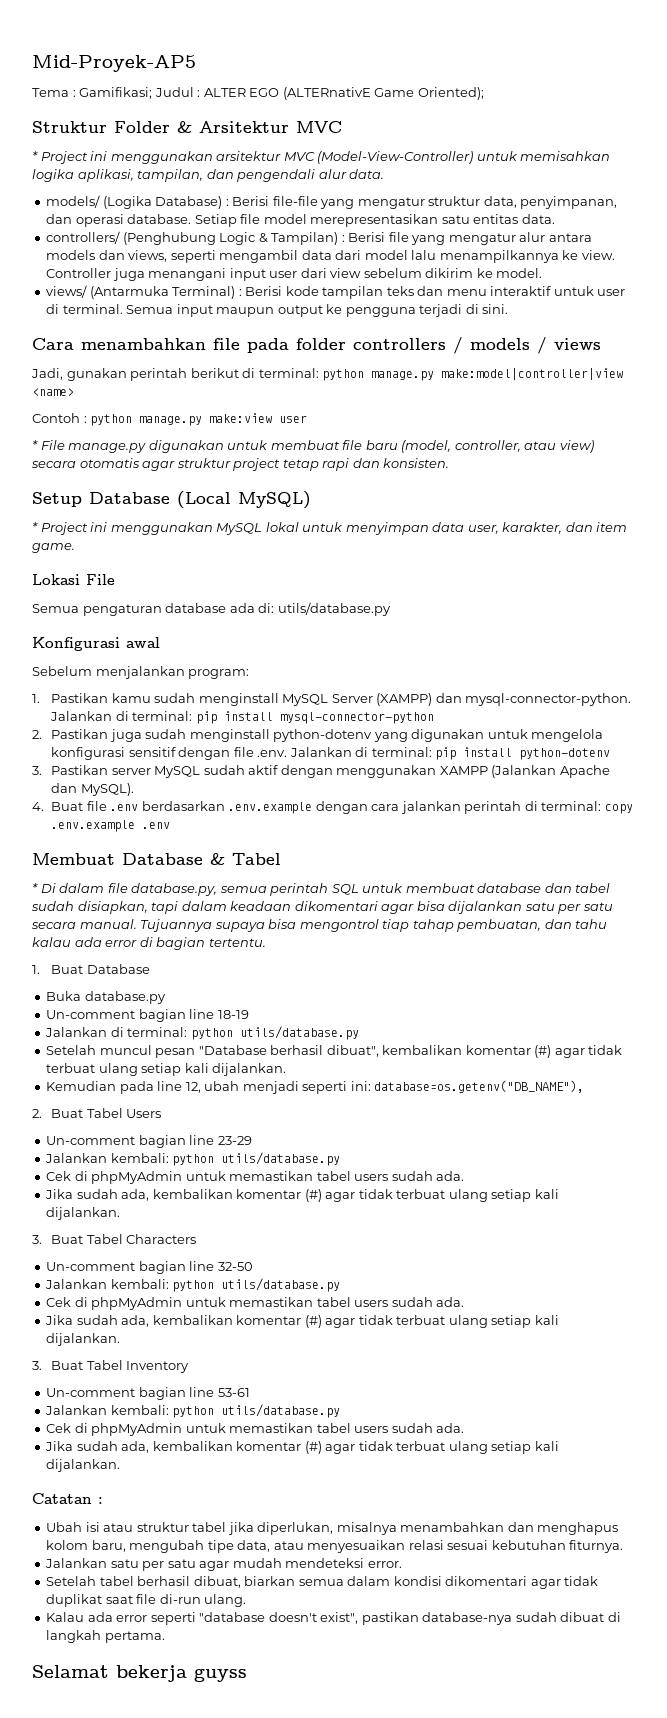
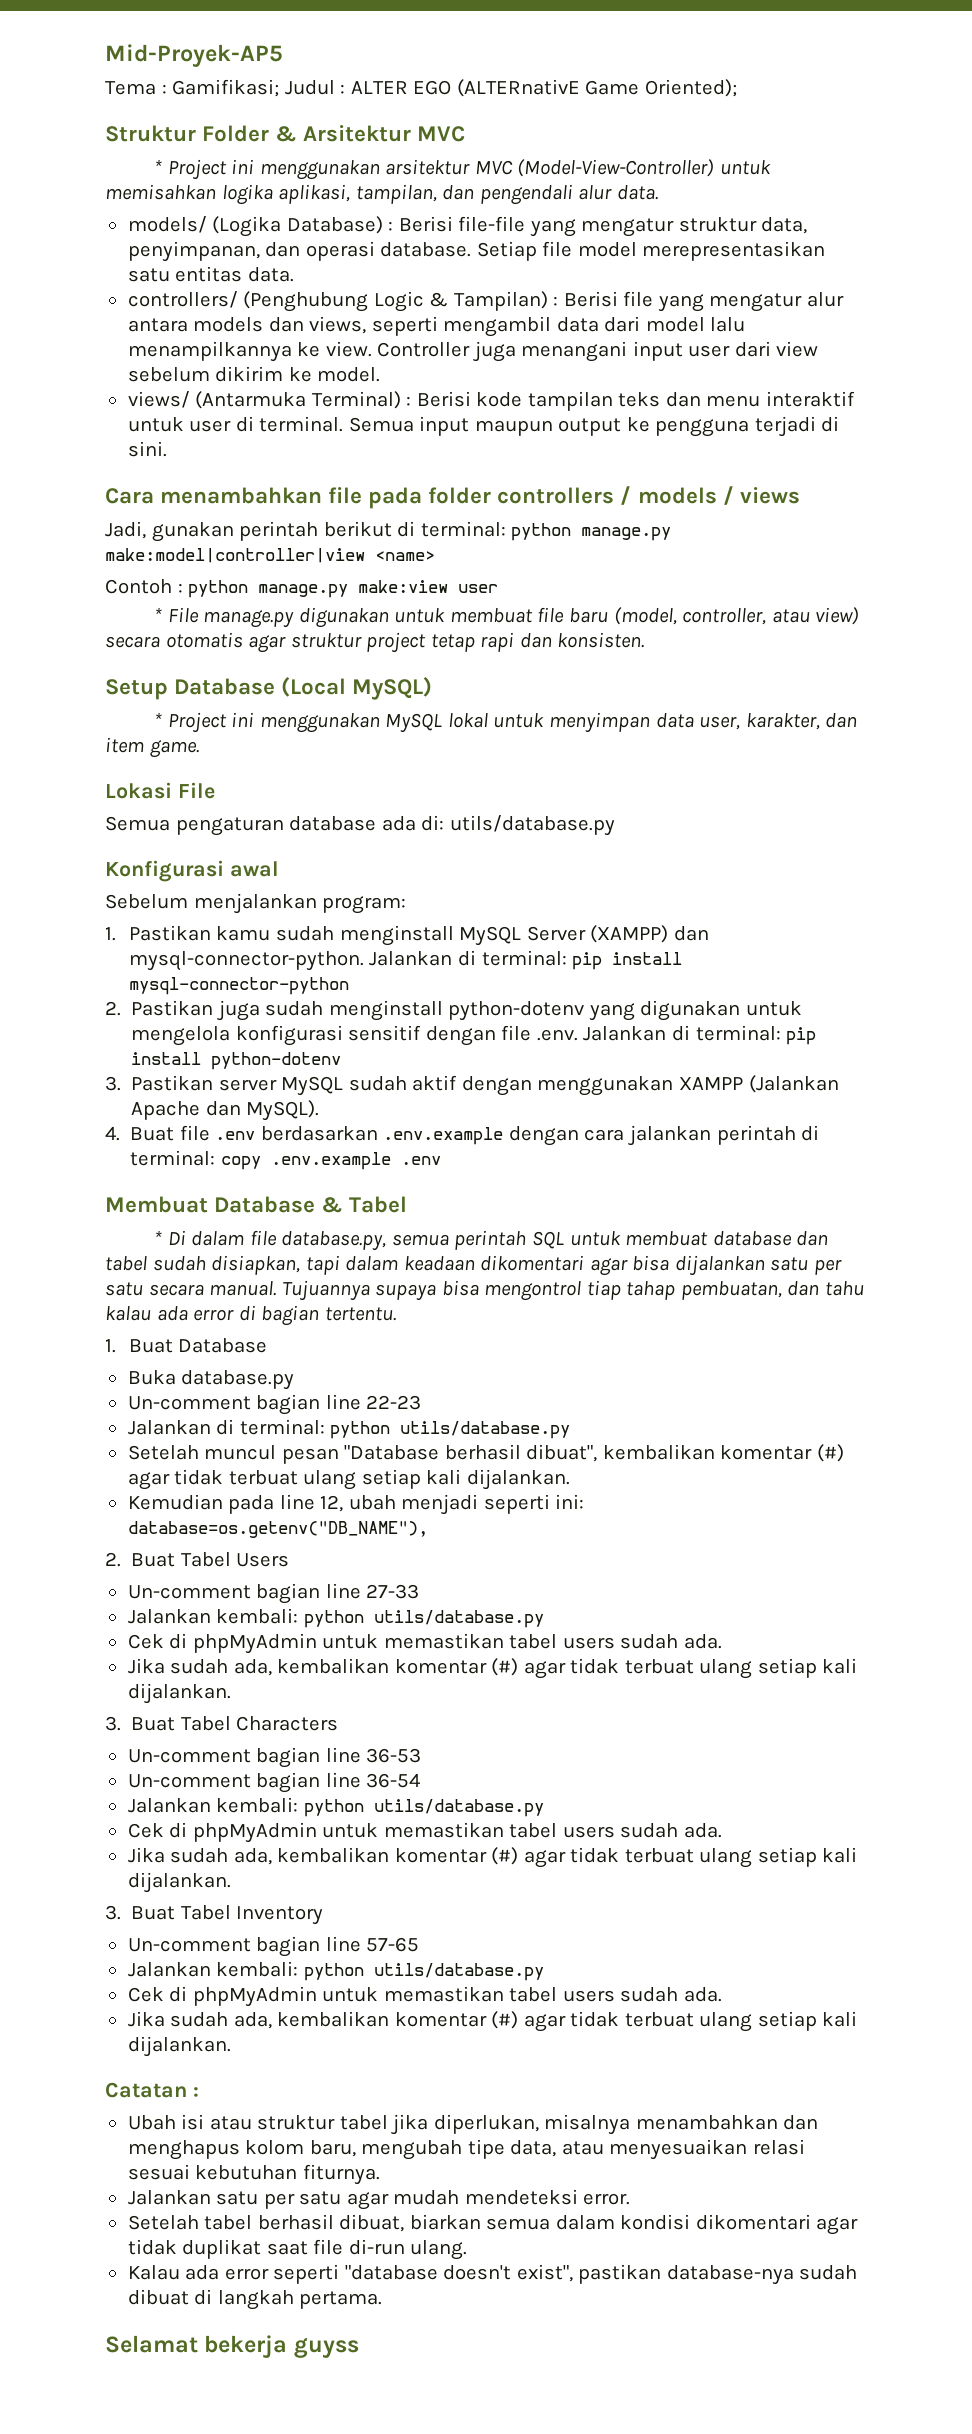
[217,1010,249,1019] 18-19 -> [366,1395,422,1410] 22-23
[217,1136,252,1145] 23-29 -> [366,1584,420,1599] 27-33
[217,1262,253,1271] 32-50 -> [366,1748,422,1763] [127,1772,421,1793] 36-53 // Un-comment bagian line 36-54
[217,1388,250,1397] 53-61 -> [366,1937,420,1952] 57-65

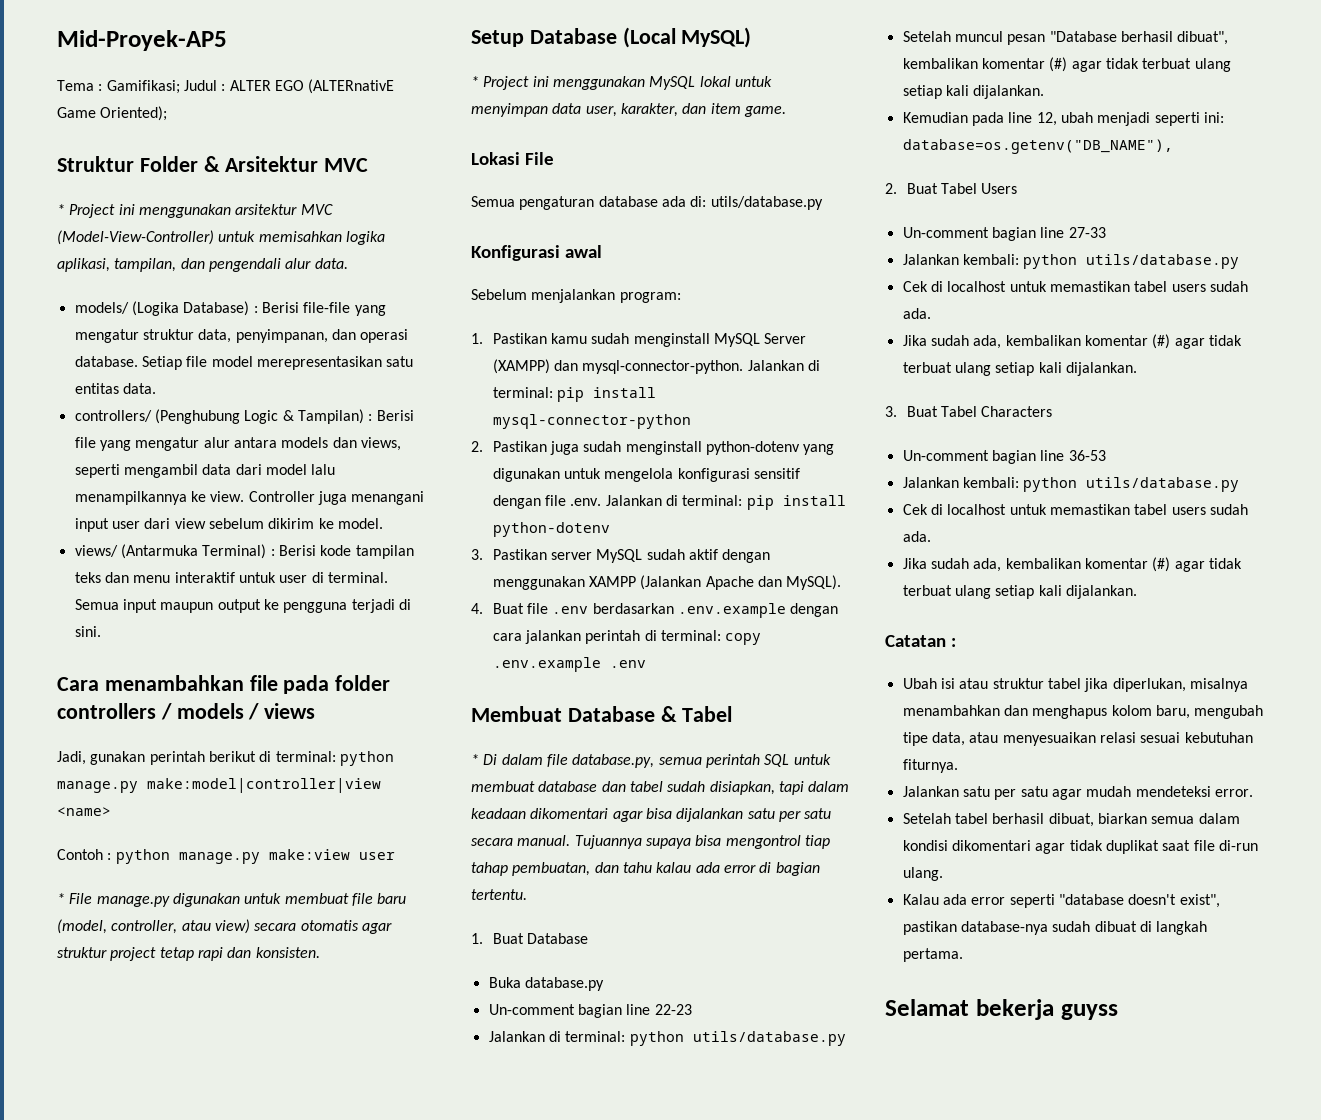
[192,1633,317,1654] phpMyAdmin -> [947,281,1007,292] localhost
[127,1772,421,1793] [127,1797,544,1817] [127,1822,722,1843] [127,1847,858,1868] [127,1872,231,1893] [105,1905,324,1925] [127,1936,420,1957] [127,1961,544,1981] [127,1986,317,2007] // Un-comment bagian line 36-54 // Jalankan kembali: python utils/database.py // Cek di phpMyAdmin untuk memastikan tabel users sudah ada. // Jika sudah ada, kembalikan komentar (#) agar tidak terbuat ulang setiap kali dijalankan. // 3. Buat Tabel Inventory // Un-comment bagian line 57-65 // Jalankan kembali: python utils/database.py // Cek di phpMyAdmin -> [902,477,1240,492] [902,504,1007,515] // Jalankan kembali: python utils/database.py // Cek di localhost

